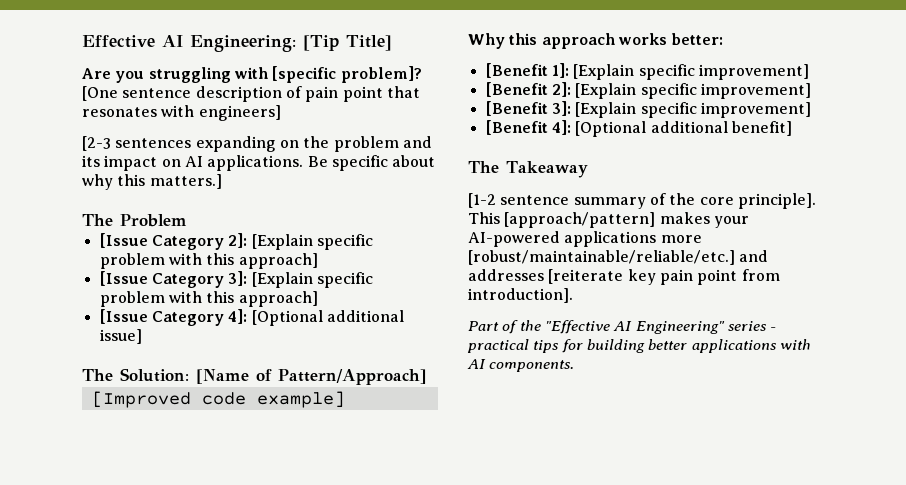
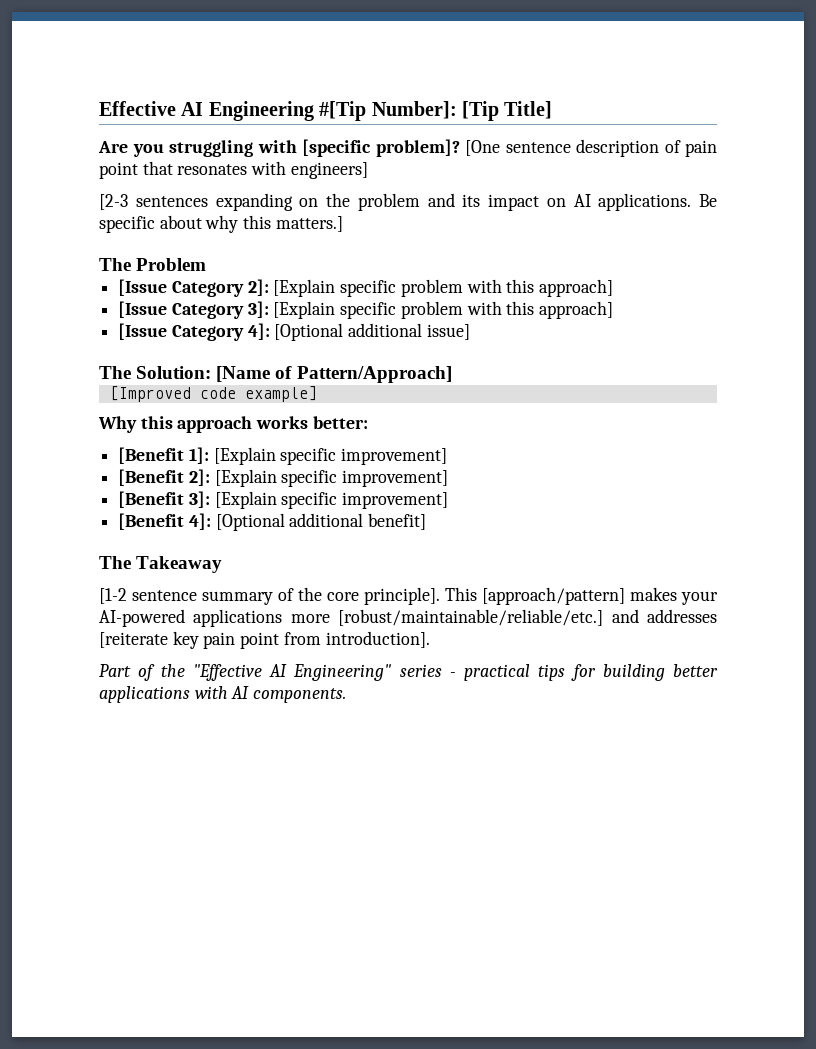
[190,35,296,52] Engineering: -> [208,101,457,121] Engineering #[Tip Number]:

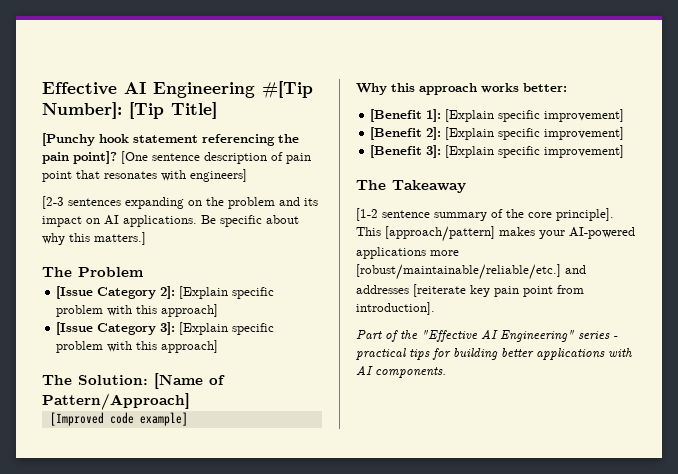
[98,139,460,157] Are you struggling with [specific problem]? -> [42,133,299,146] [42,151,117,164] [Punchy hook statement referencing the pain point]?
[118,323,470,341] // [Issue Category 4]: [Optional additional issue] -> (219, 346) none
[118,513,427,531] // [Benefit 4]: [Optional additional benefit] -> (625, 151) none

